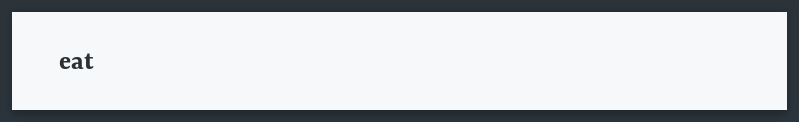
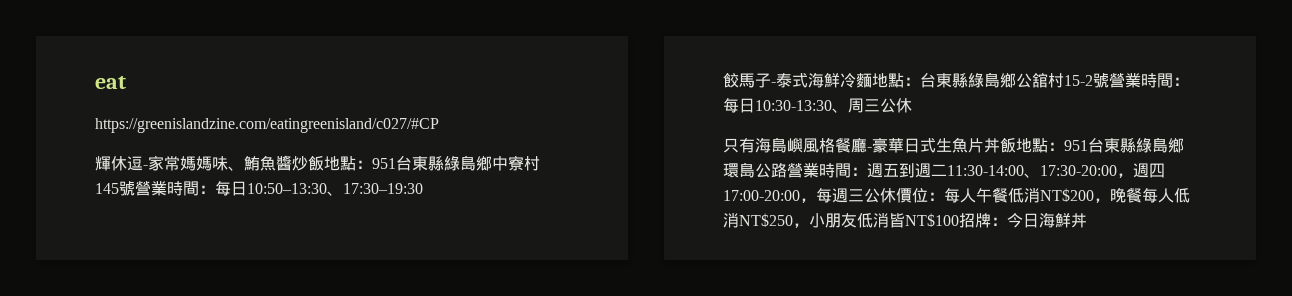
(94, 61) none -> [95,118,439,133] [95,155,540,171] [95,181,423,196] [723,72,1189,88] [723,98,912,113] [723,137,1184,153] [723,162,1165,178] [723,187,1190,203] [723,213,1087,228] // https://greenislandzine.com/eatingreenisland/c027/#CP // 輝休逗-家常媽媽味、鮪魚醬炒飯地點：951台東縣綠島鄉中寮村145號營業時間：每日10:50–13:30、17:30–19:30 // 餃馬子-泰式海鮮冷麵地點：台東縣綠島鄉公舘村15-2號營業時間：每日10:30-13:30、周三公休 // 只有海島嶼風格餐廳-豪華日式生魚片丼飯地點：951台東縣綠島鄉環島公路營業時間：週五到週二11:30-14:00、17:30-20:00，週四17:00-20:00，每週三公休價位：每人午餐低消NT$200，晚餐每人低消NT$250，小朋友低消皆NT$100招牌：今日海鮮丼

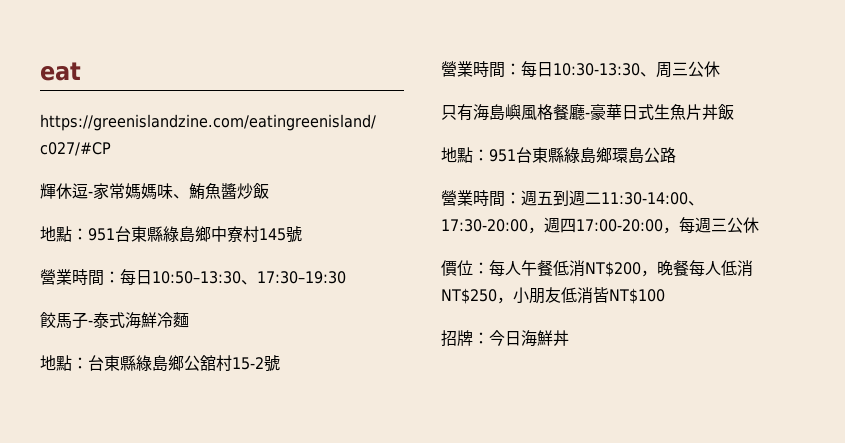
(324, 163) none -> (269, 191) //
(135, 188) none -> (302, 234) //
(872, 80) none -> (189, 320) //
(1109, 80) none -> (280, 363) //
(1016, 145) none -> (734, 112) //
(787, 170) none -> (676, 155) //
(896, 195) none -> (759, 225) //
(959, 220) none -> (665, 296) //

